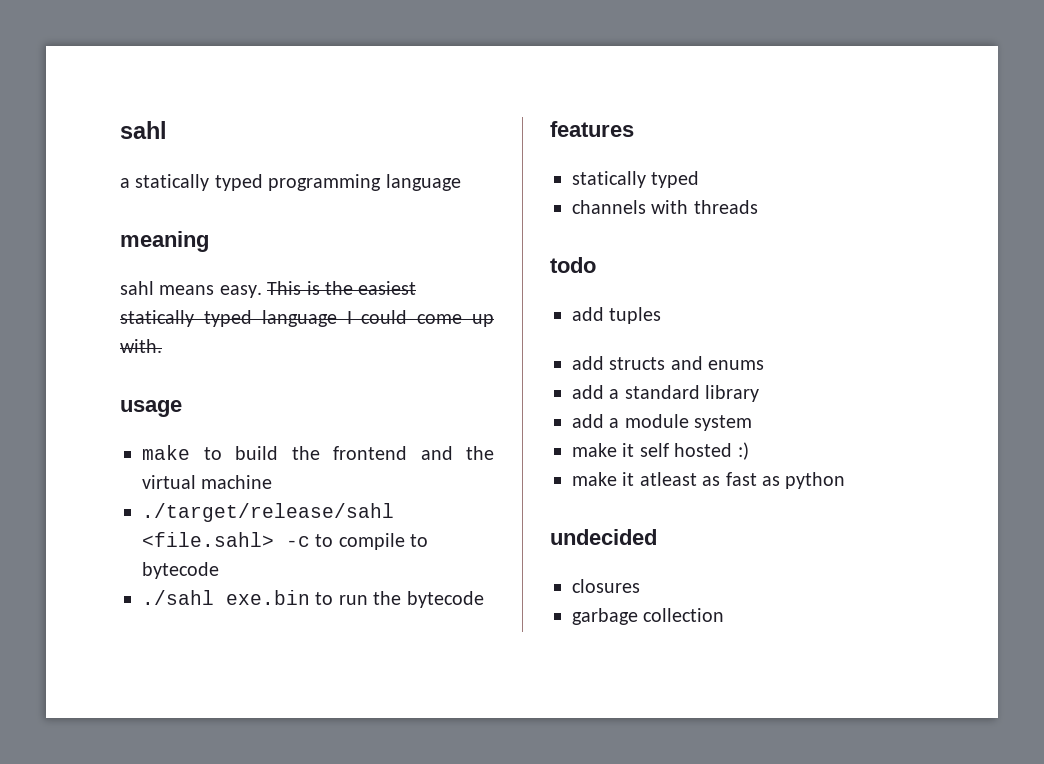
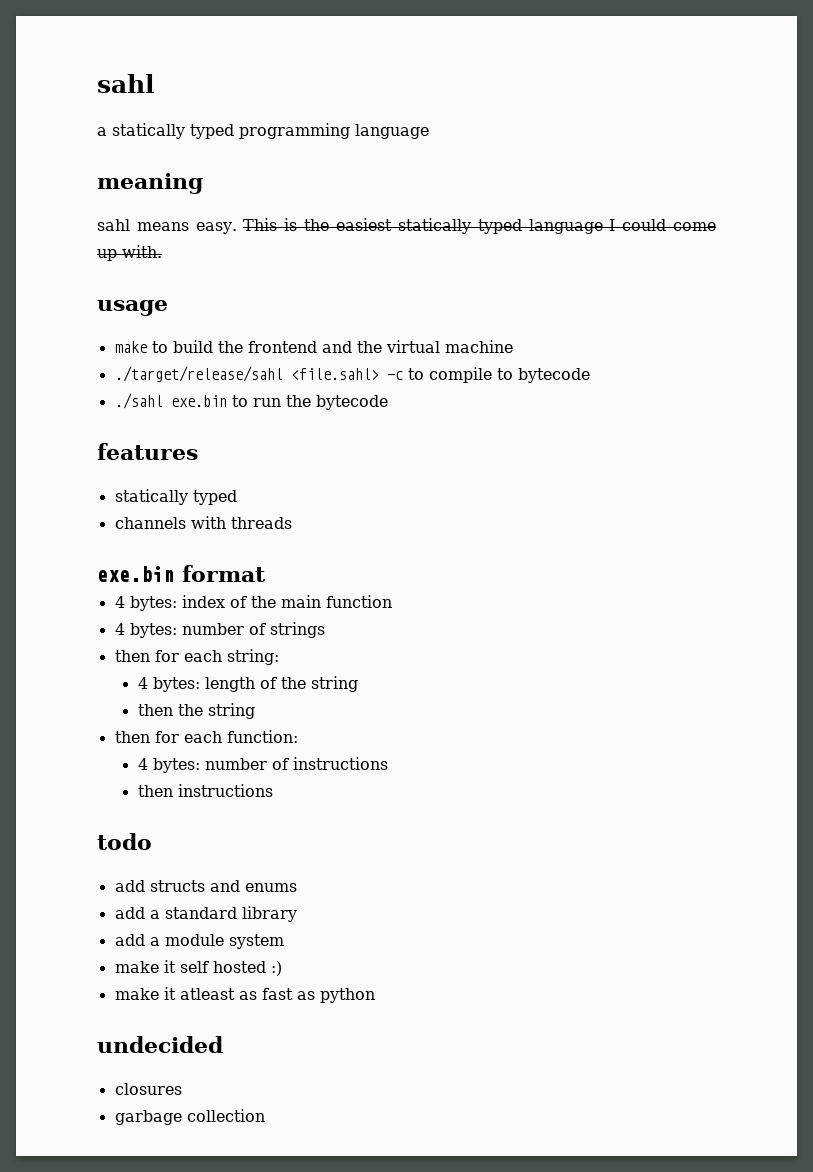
(758, 207) none -> [97,565,266,582] [114,595,392,611] [114,622,325,638] [114,649,279,665] [137,676,358,692] [137,703,255,719] [114,730,298,743] [137,757,388,773] [137,784,273,797] // exe.bin format // 4 bytes: index of the main function // 4 bytes: number of strings // then for each string: // 4 bytes: length of the string // then the string // then for each function: // 4 bytes: number of instructions // then instructions
[572,307,662,324] // add tuples -> (152, 841) none

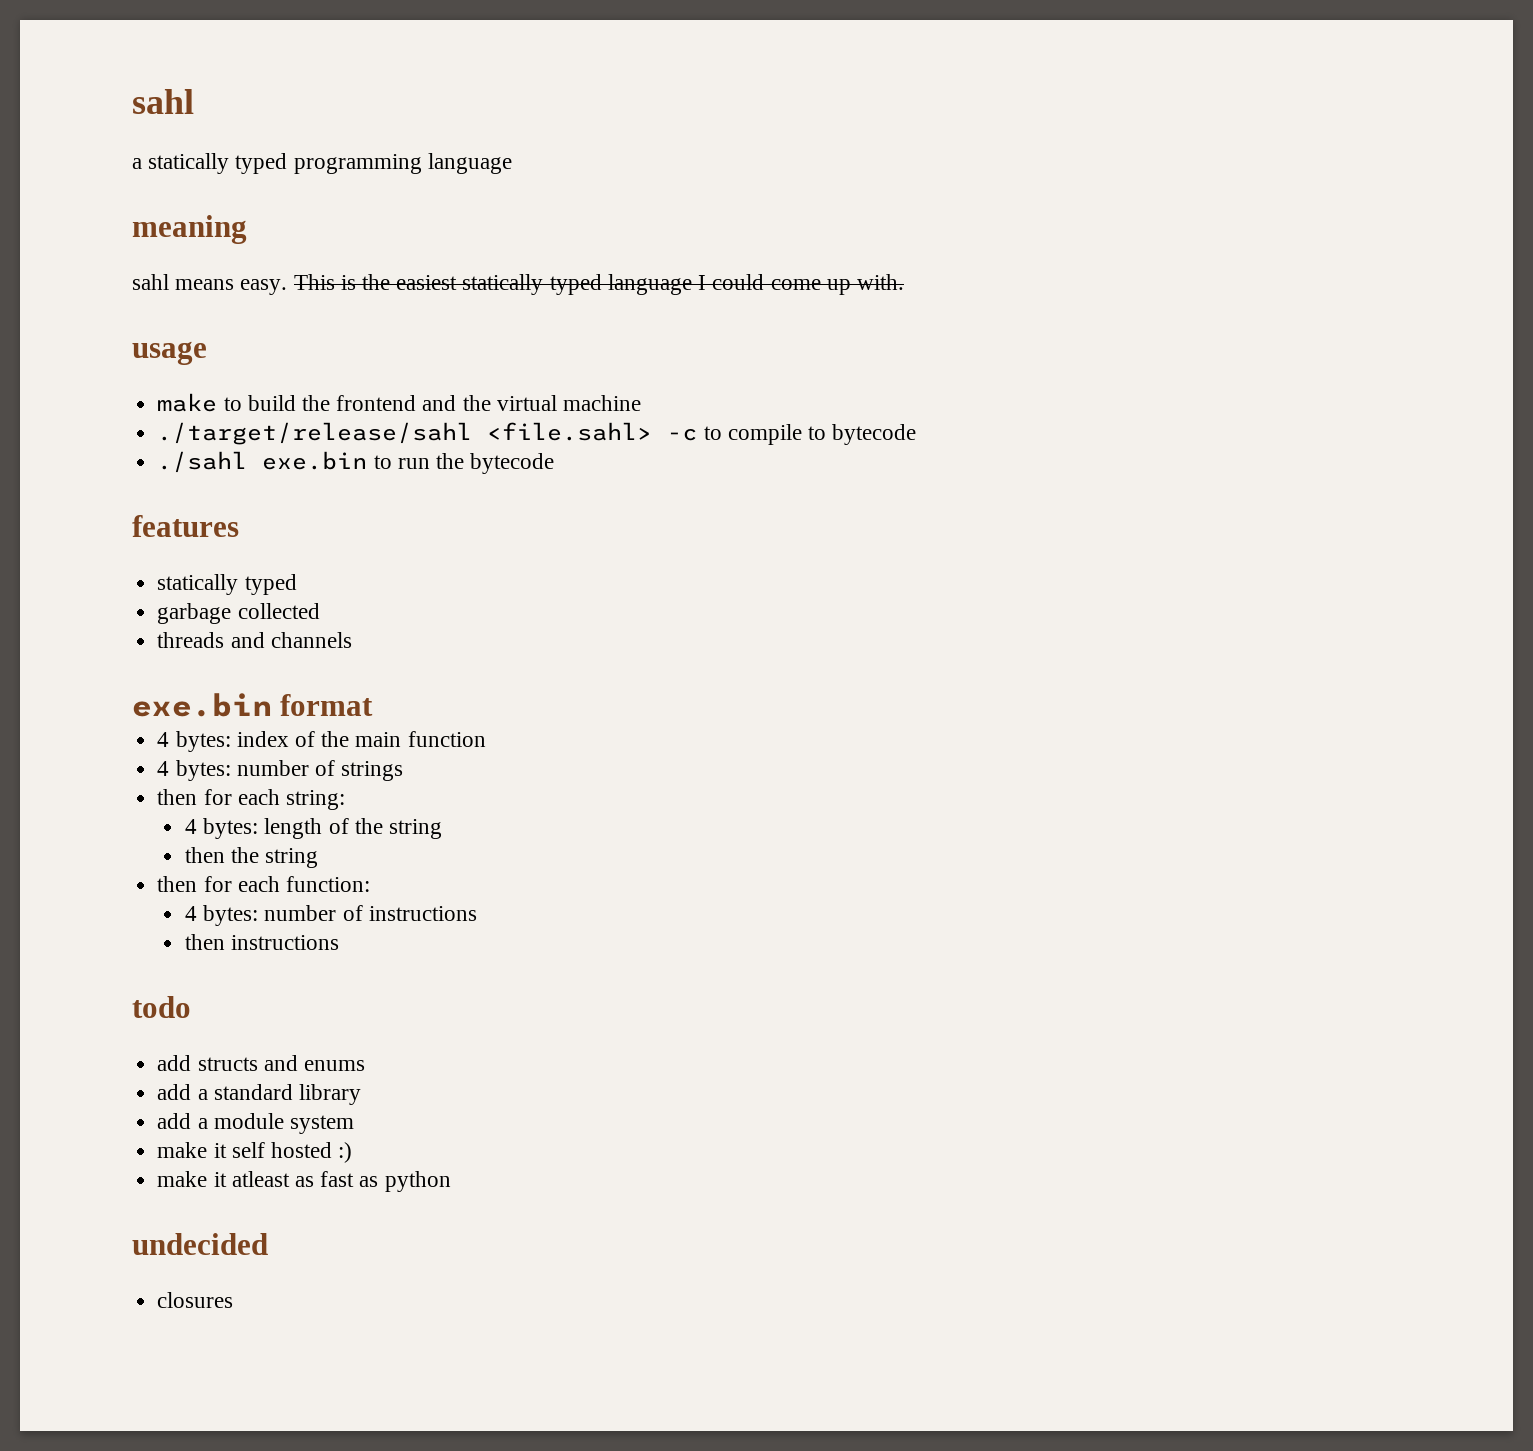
(237, 497) none -> [157,603,320,624] [157,632,265,648] garbage collected // threads and
[190,516,292,529] with threads -> (352, 640) none
[114,1109,265,1125] // garbage collection -> (234, 1300) none

